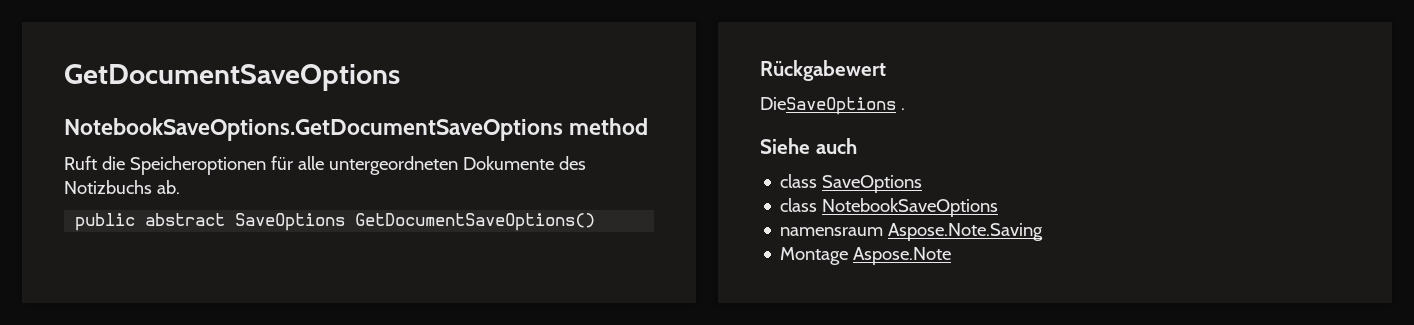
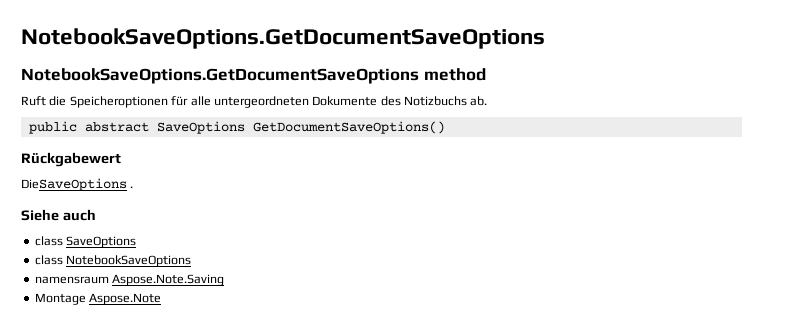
[64,64,400,91] GetDocumentSaveOptions -> [21,28,545,49] NotebookSaveOptions.GetDocumentSaveOptions

